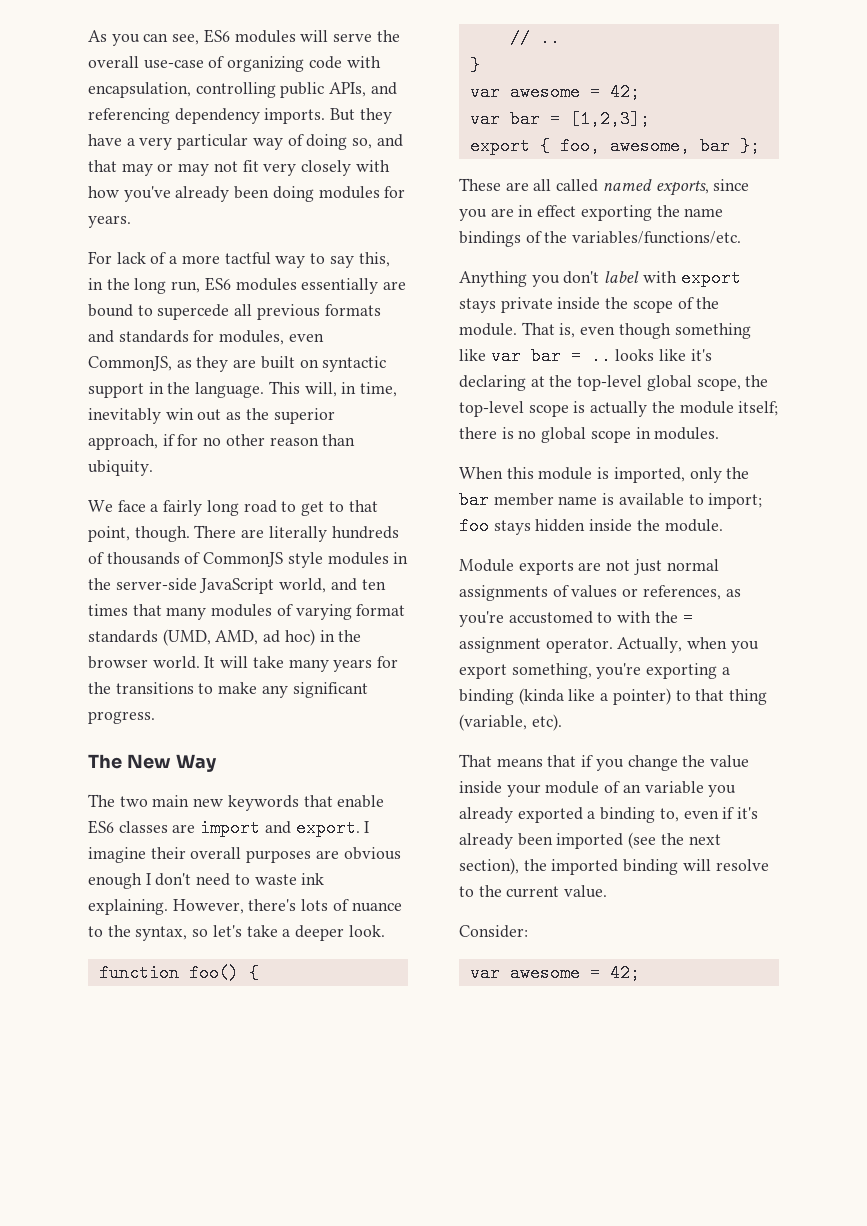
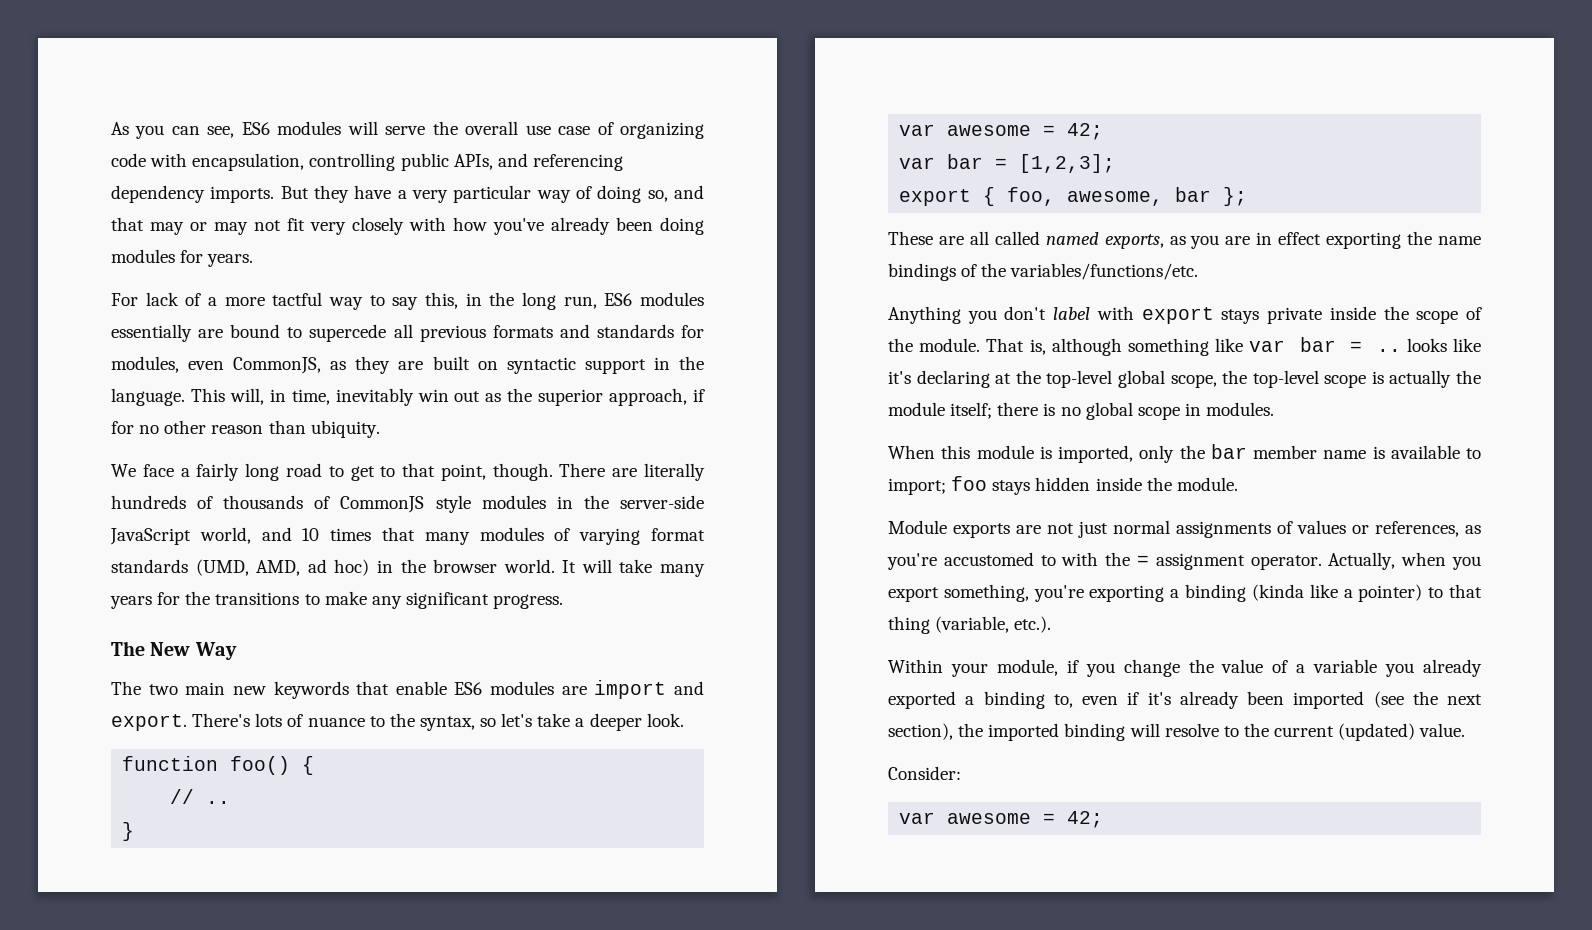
[143,60,204,69] use-case -> [525,125,591,135] use case
[361,579,386,590] ten -> [302,528,320,541] 10
[118,821,168,833] classes -> [490,681,555,695] modules
[364,821,370,833] [88,847,401,863] [88,873,325,889] [88,899,297,915] I imagine their overall purposes are obvious enough I don't need to waste ink explaining. However, there's -> [192,713,251,727] There's
[713,179,750,191] since -> [1169,236,1186,245] as
[580,323,671,339] even though -> [1051,338,1122,356] although
[531,714,562,731] [459,754,577,767] etc). // That means that -> [1014,616,1052,633] [888,659,1058,677] etc.). // Within your module,
[459,781,641,797] inside your module of an -> [1272,660,1306,673] of a
(560, 892) none -> [1338,723,1416,741] (updated)

